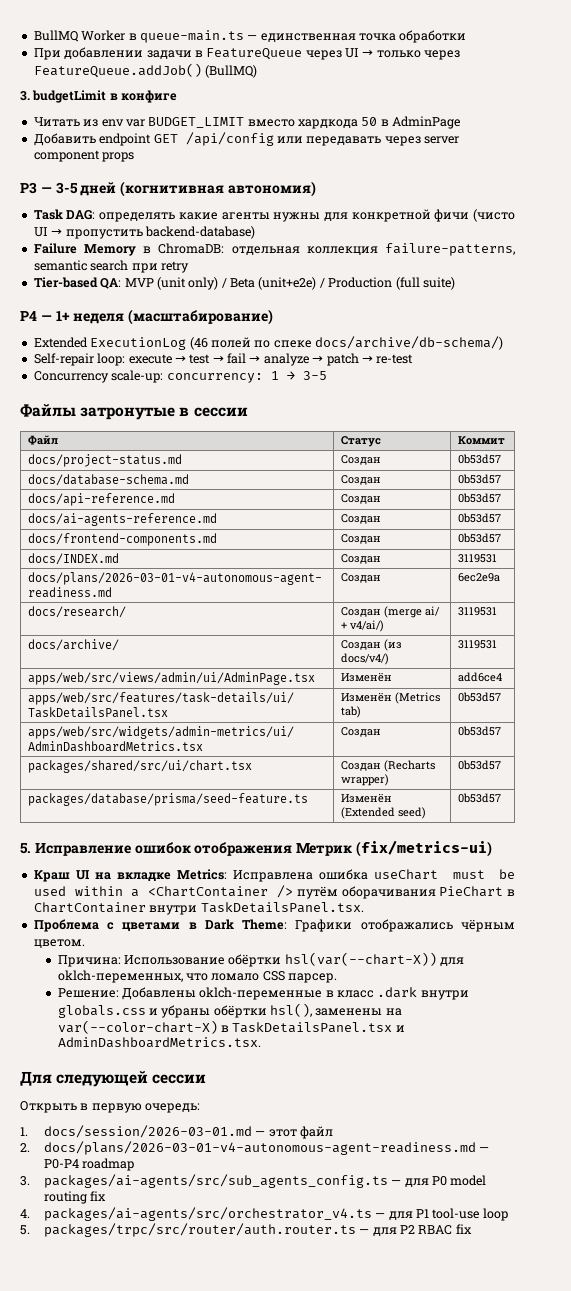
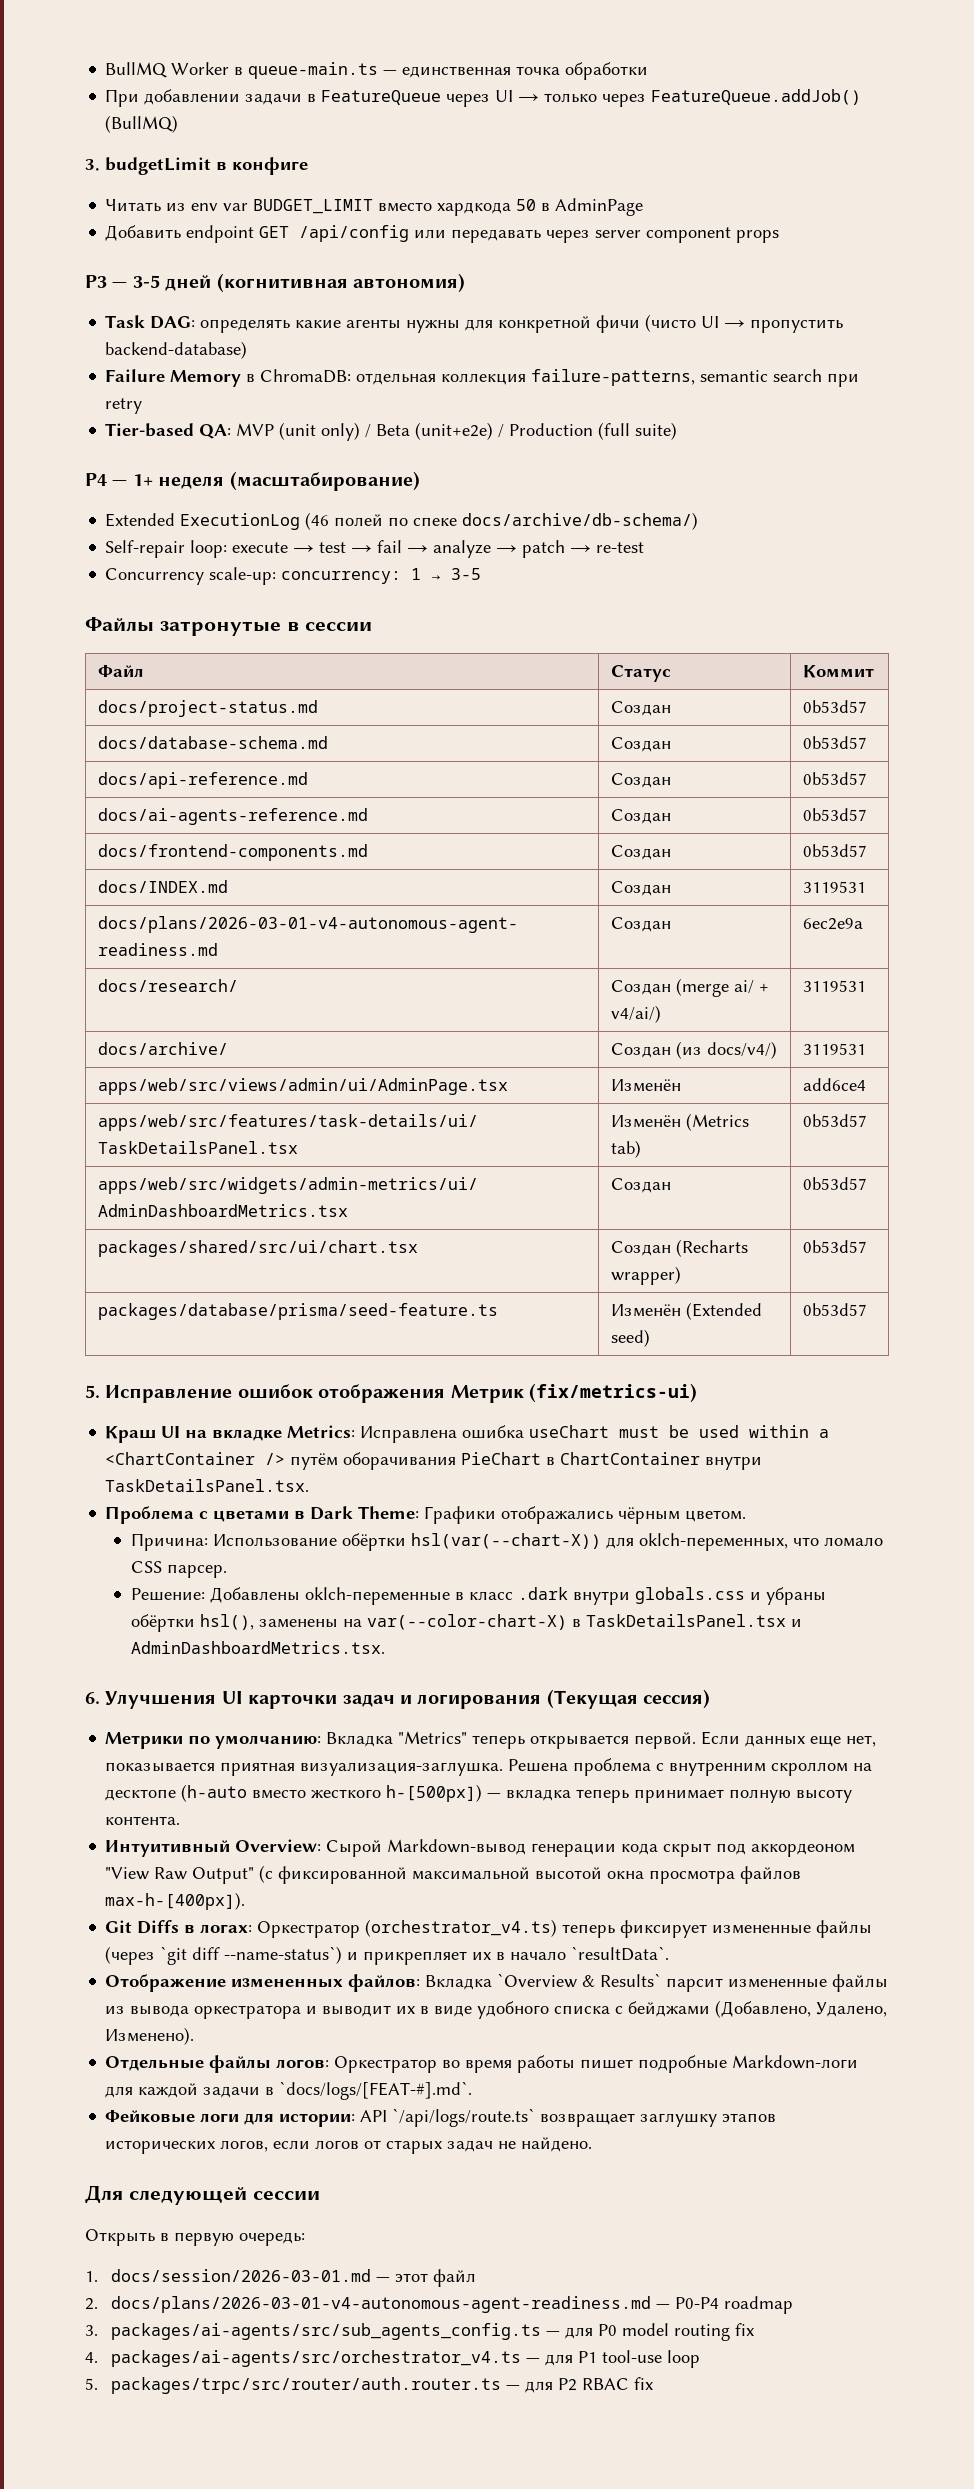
(261, 1042) none -> [85,1689,711,1709] [105,1731,877,1749] [105,1758,873,1776] [105,1784,853,1803] [105,1816,181,1825] [105,1839,856,1857] [105,1865,802,1884] [105,1892,246,1910] [105,1919,873,1938] [105,1946,670,1965] [105,1973,889,1992] [105,2000,888,2019] [105,2027,195,2045] [105,2055,859,2073] [105,2081,473,2100] [105,2108,777,2127] [105,2137,593,2154] // 6. Улучшения UI карточки задач и логирования (Текущая сессия) // Метрики по умолчанию: Вкладка "Metrics" теперь открывается первой. Если данных еще нет, показывается приятная визуализация-заглушка. Решена проблема с внутренним скроллом на десктопе (h-auto вместо жесткого h-[500px]) — вкладка теперь принимает полную высоту контента. // Интуитивный Overview: Сырой Markdown-вывод генерации кода скрыт под аккордеоном "View Raw Output" (с фиксированной максимальной высотой окна просмотра файлов max-h-[400px]). // Git Diffs в логах: Оркестратор (orchestrator_v4.ts) теперь фиксирует измененные файлы (через `git diff --name-status`) и прикрепляет их в начало `resultData`. // Отображение измененных файлов: Вкладка `Overview & Results` парсит измененные файлы из вывода оркестратора и выводит их в виде удобного списка с бейджами (Добавлено, Удалено, Изменено). // Отдельные файлы логов: Оркестратор во время работы пишет подробные Markdown-логи для каждой задачи в `docs/logs/[FEAT-#].md`. // Фейковые логи для истории: API `/api/logs/route.ts` возвращает заглушку этапов исторических логов, если логов от старых задач не найдено.

